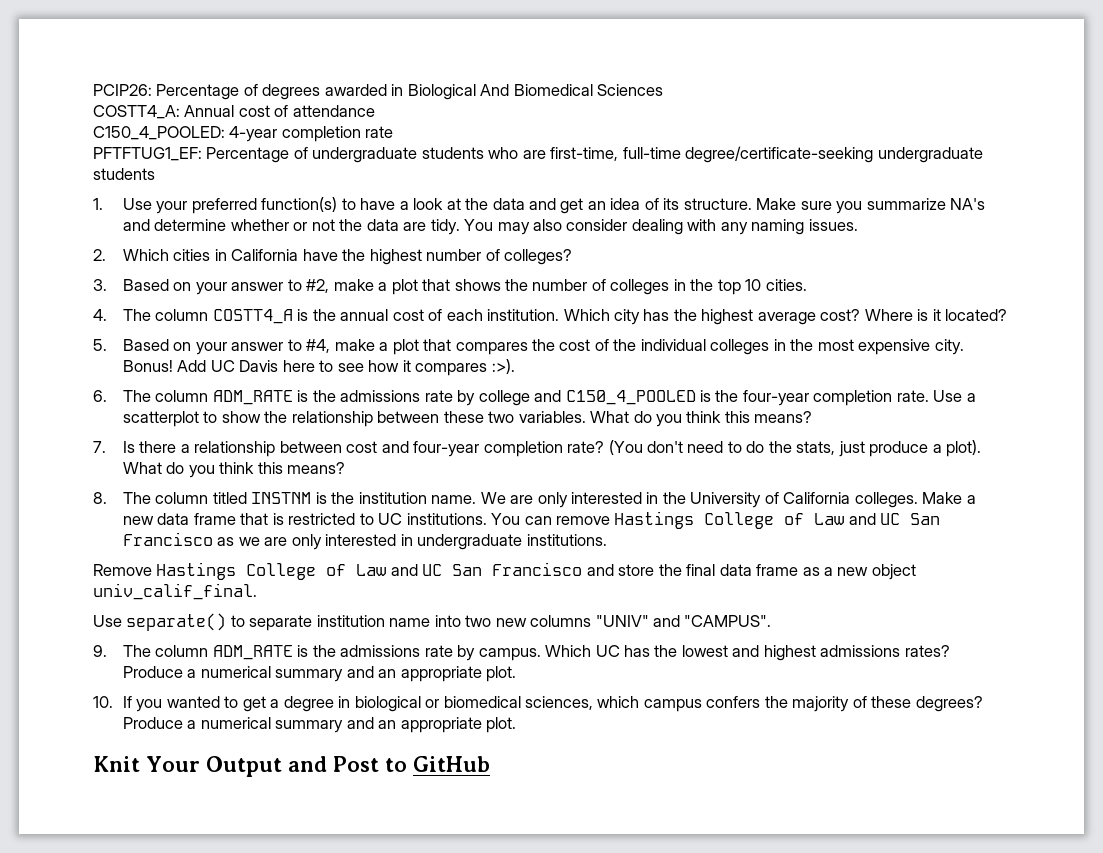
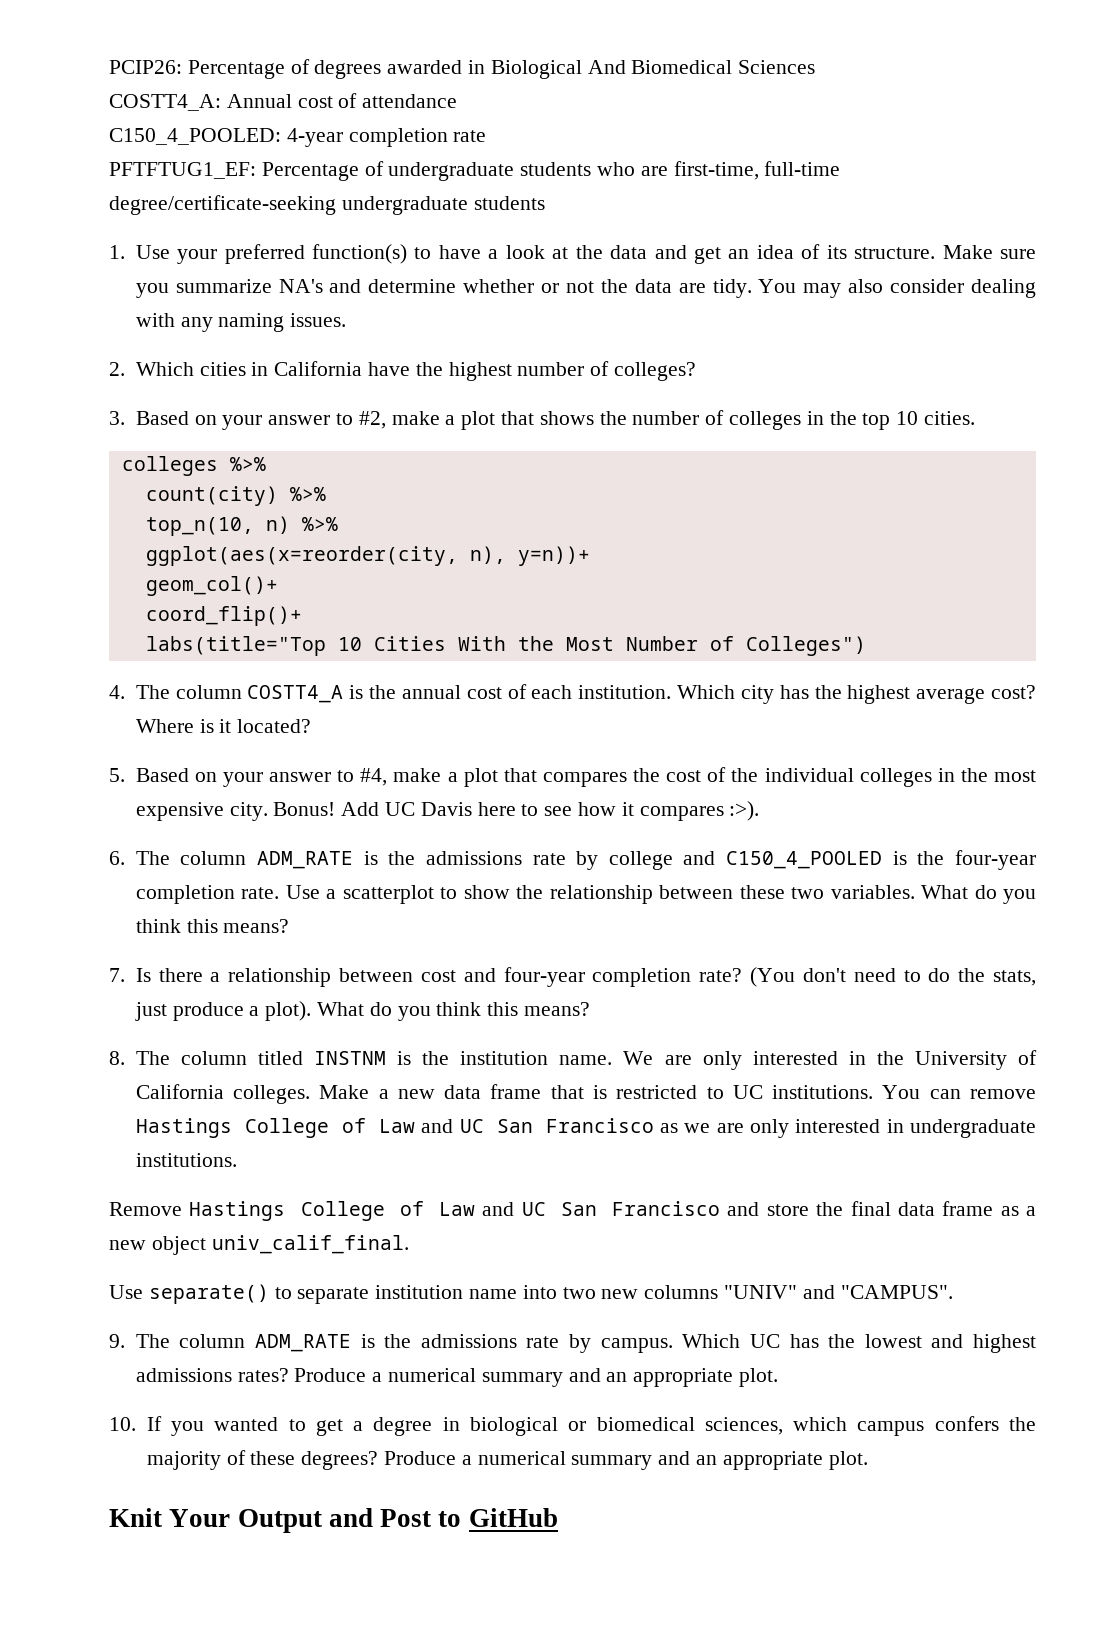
(807, 285) none -> [121,456,266,476] [145,486,326,506] [145,516,338,536] [145,546,590,566] [145,576,278,596] [145,606,302,626] [145,636,866,656] // colleges %>% // count(city) %>% // top_n(10, n) %>% // ggplot(aes(x=reorder(city, n), y=n))+ // geom_col()+ // coord_flip()+ // labs(title="Top 10 Cities With the Most Number of Colleges")

